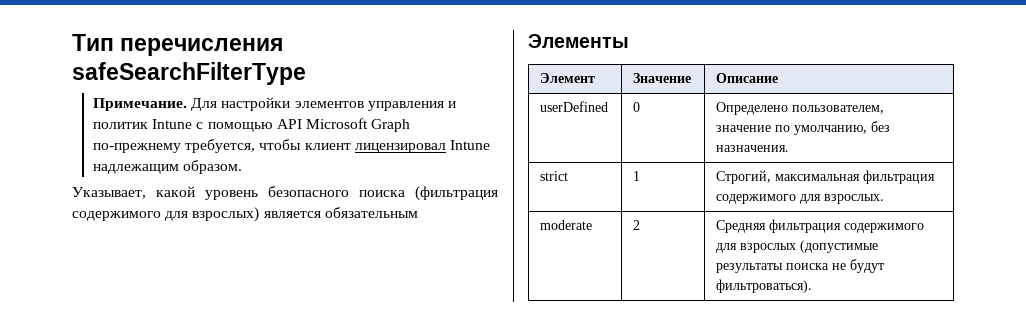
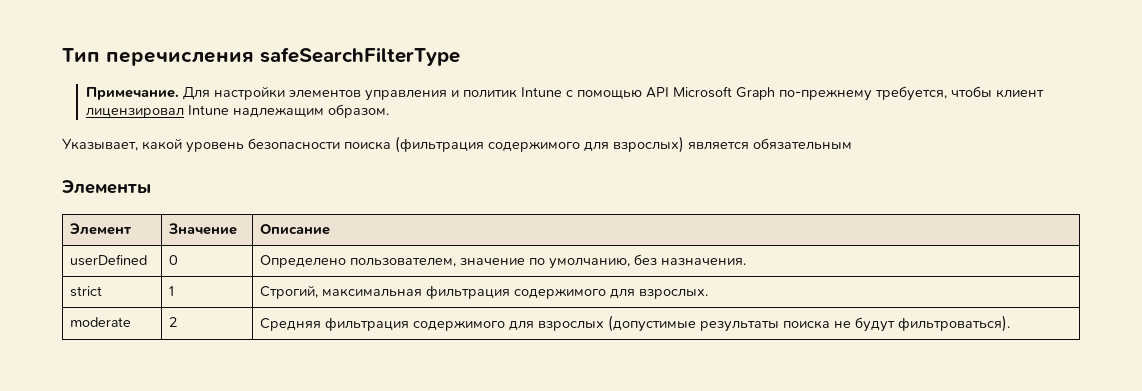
[268,186,349,197] безопасного -> [248,138,340,149] безопасности

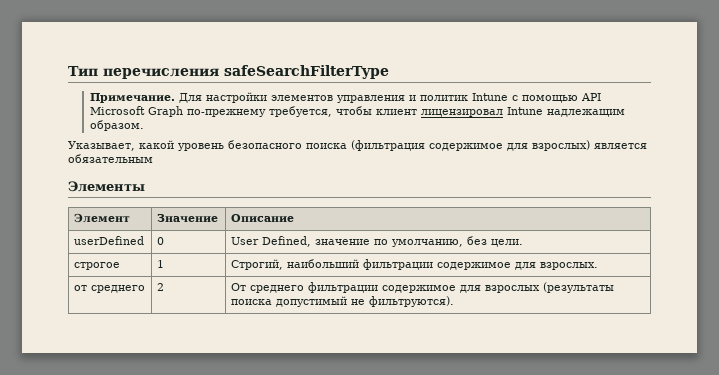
[248,138,340,149] безопасности -> [228,140,302,149] безопасного
[488,141,580,152] содержимого -> [429,143,503,151] содержимое
[259,255,456,268] Определено пользователем, -> [230,236,311,247] User Defined,
[660,258,746,266] [69,286,102,297] назначения. // strict -> [490,239,523,247] [73,262,120,270] цели. // строгое
[321,285,606,299] максимальная фильтрация содержимого -> [286,259,511,270] наибольший фильтрации содержимое
[69,317,131,327] moderate -> [73,285,145,293] от среднего
[259,315,1010,332] Средняя фильтрация содержимого для взрослых (допустимые результаты поиска не будут фильтроваться). -> [230,282,614,293] [230,296,454,307] От среднего фильтрации содержимое для взрослых (результаты поиска допустимый не фильтруются).

